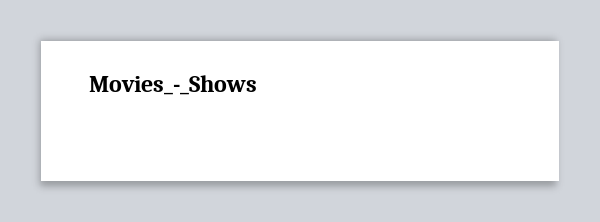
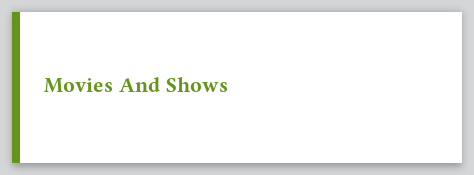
[89,75,257,95] Movies_-_Shows -> [44,77,228,93] Movies And Shows

